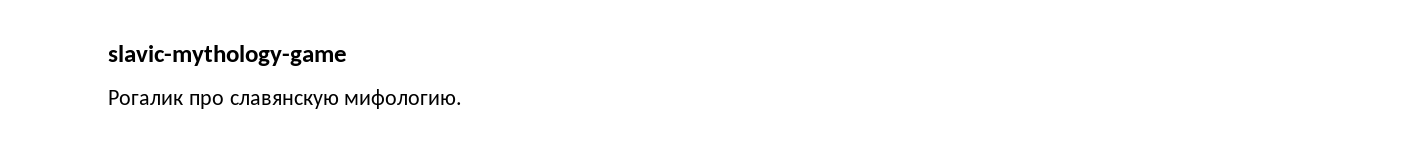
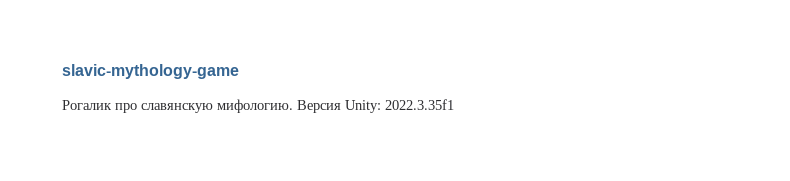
(463, 99) none -> [297,99,454,113] Версия Unity: 2022.3.35f1

